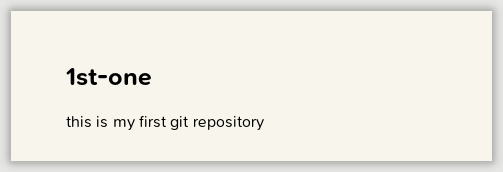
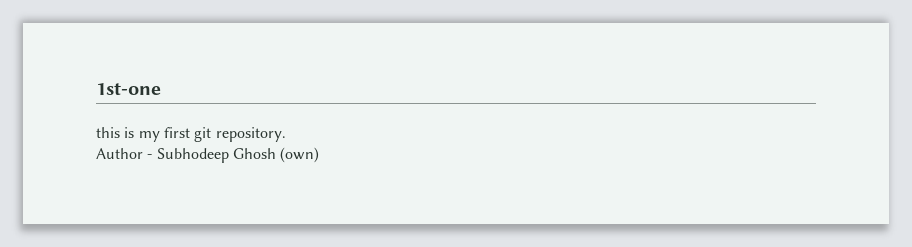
[192,116,264,131] repository -> [215,127,286,142] [96,147,320,163] repository. // Author - Subhodeep Ghosh (own)

